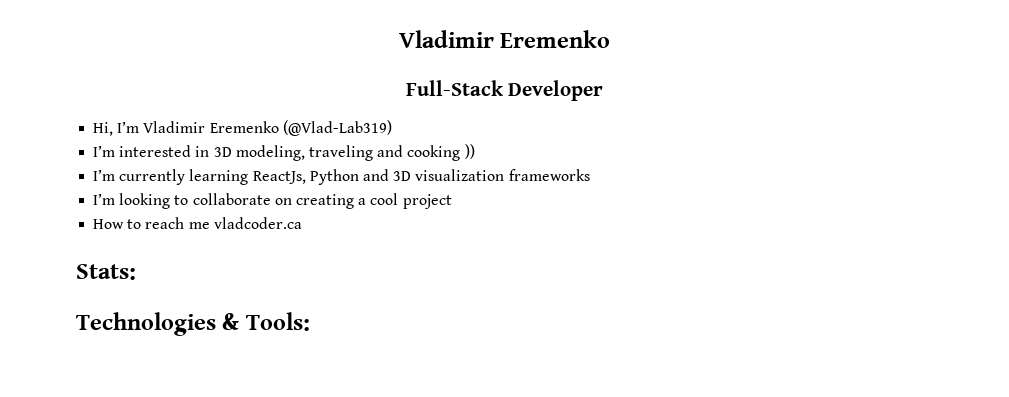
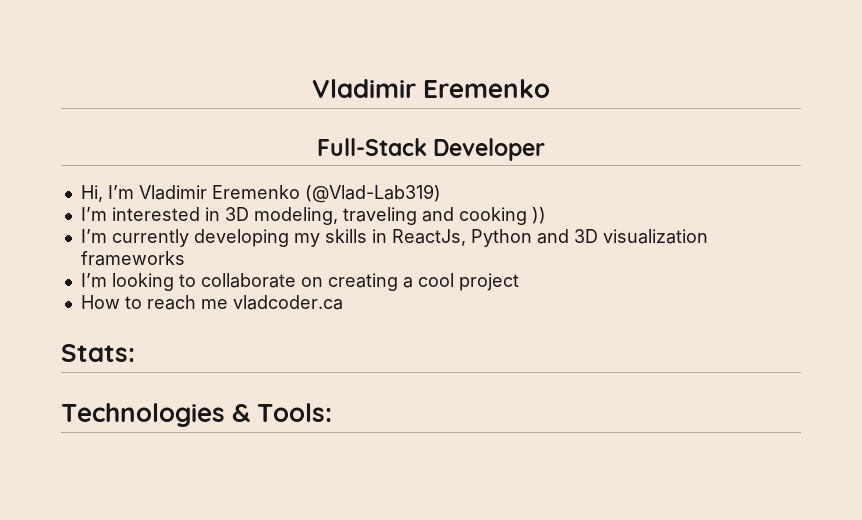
[189,169,249,185] learning -> [193,229,387,247] developing my skills in

